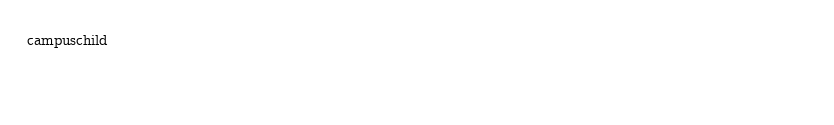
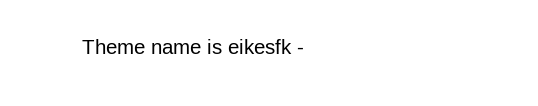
[27,35,108,48] campuschild -> [82,39,304,54] Theme name is eikesfk -

